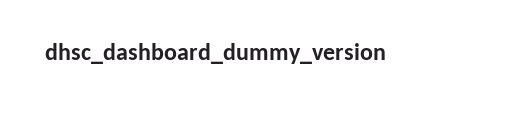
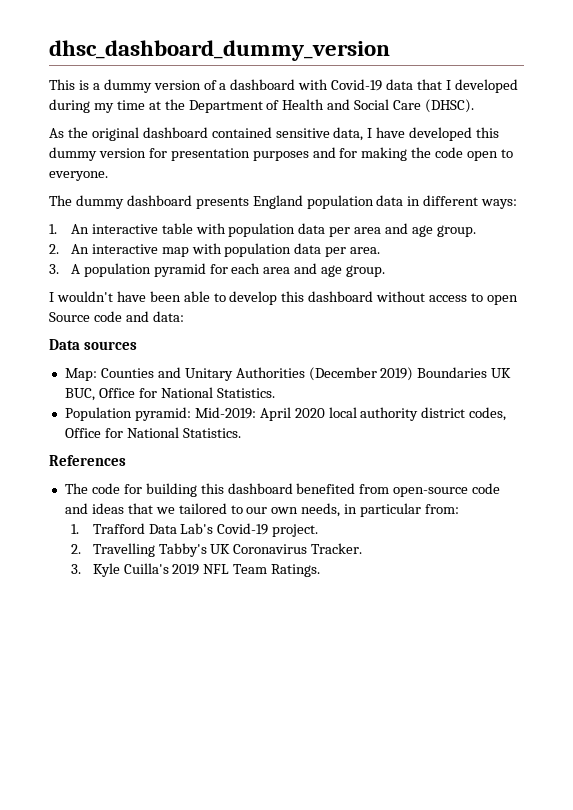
(386, 53) none -> [49,79,518,93] [49,99,475,113] [49,127,500,141] [49,147,514,161] [49,171,108,181] [49,195,518,209] [49,223,476,237] [49,243,381,257] [49,263,386,277] [49,291,518,305] [49,311,184,322] [49,339,137,350] [64,367,512,381] [64,387,275,401] [64,407,507,421] [64,427,241,438] [49,455,126,466] [64,483,501,497] [64,503,460,517] [70,523,319,537] [70,543,363,557] [70,563,321,577] // This is a dummy version of a dashboard with Covid-19 data that I developed during my time at the Department of Health and Social Care (DHSC). // As the original dashboard contained sensitive data, I have developed this dummy version for presentation purposes and for making the code open to everyone. // The dummy dashboard presents England population data in different ways: // 1. An interactive table with population data per area and age group. // 2. An interactive map with population data per area. // 3. A population pyramid for each area and age group. // I wouldn't have been able to develop this dashboard without access to open Source code and data: // Data sources // Map: Counties and Unitary Authorities (December 2019) Boundaries UK BUC, Office for National Statistics. // Population pyramid: Mid-2019: April 2020 local authority district codes, Office for National Statistics. // References // The code for building this dashboard benefited from open-source code and ideas that we tailored to our own needs, in particular from: // 1. Trafford Data Lab's Covid-19 project. // 2. Travelling Tabby's UK Coronavirus Tracker. // 3. Kyle Cuilla's 2019 NFL Team Ratings.

